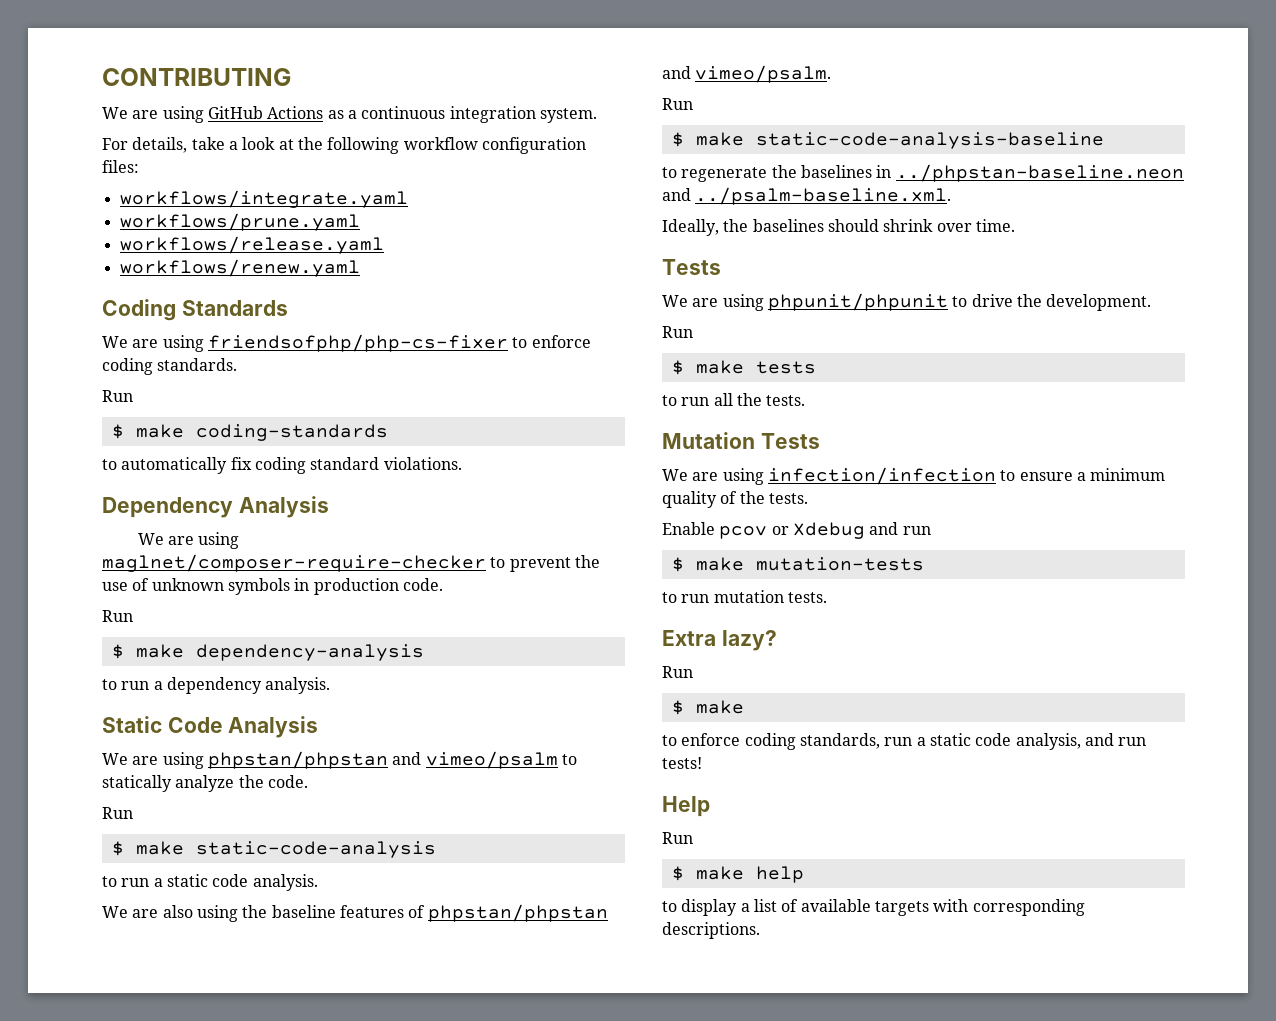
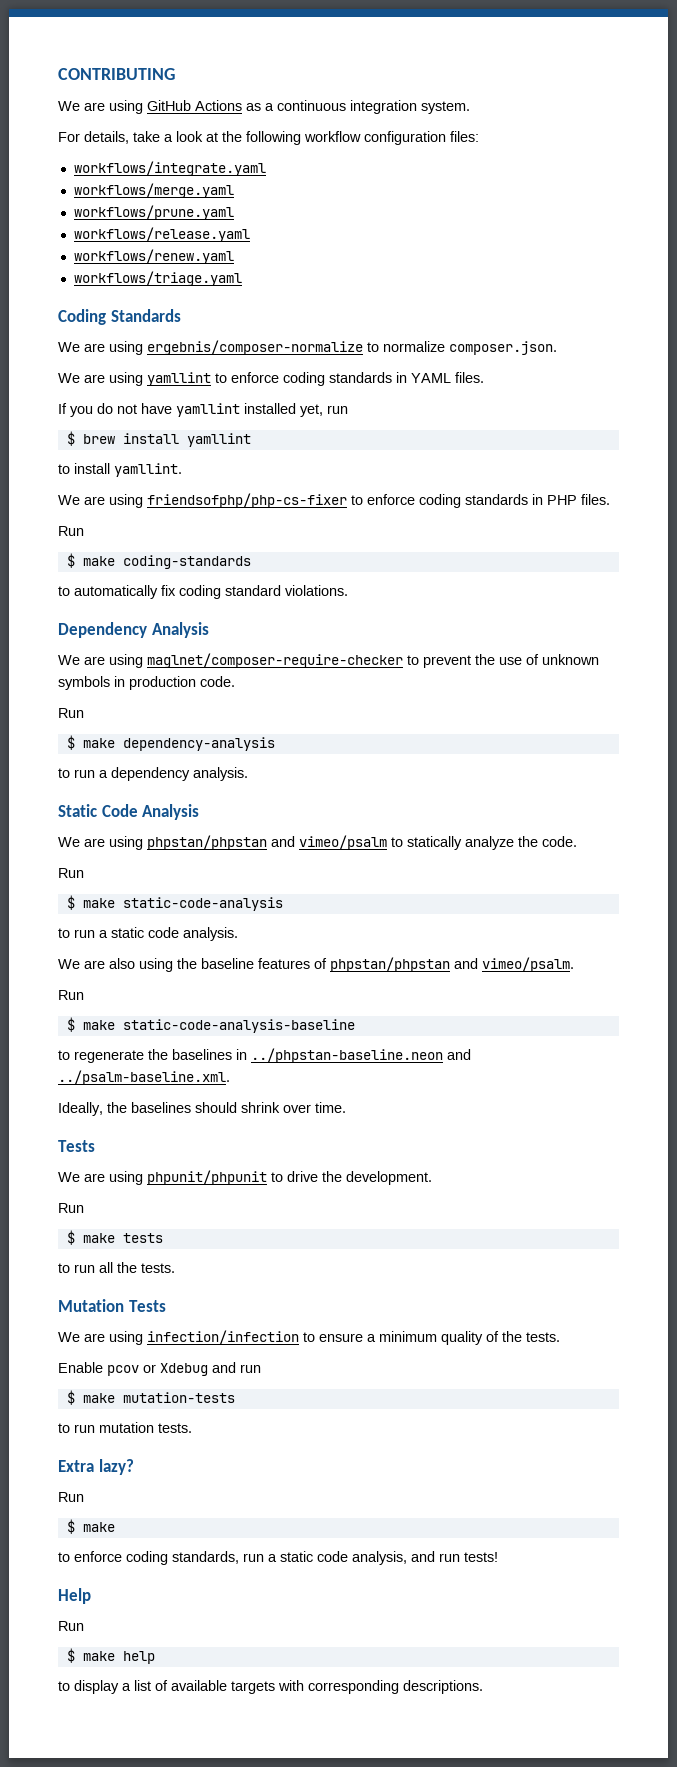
(408, 199) none -> [73,183,234,198] // workflows/merge.yaml
(360, 268) none -> [73,271,242,286] // workflows/triage.yaml
(288, 308) none -> [58,340,557,355] [58,372,484,386] [58,403,348,417] [66,431,251,447] [58,463,182,477] // We are using ergebnis/composer-normalize to normalize composer.json. // We are using yamllint to enforce coding standards in YAML files. // If you do not have yamllint installed yet, run // $ brew install yamllint // to install yamllint.
[157,358,238,371] standards. -> [465,494,610,505] standards in PHP files.

